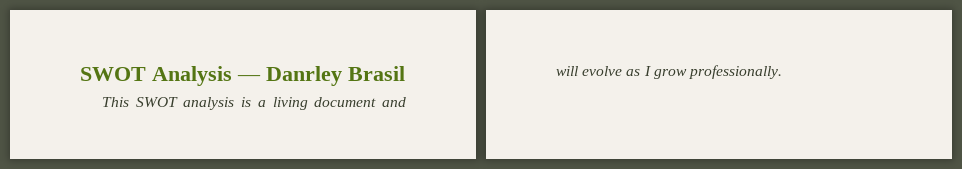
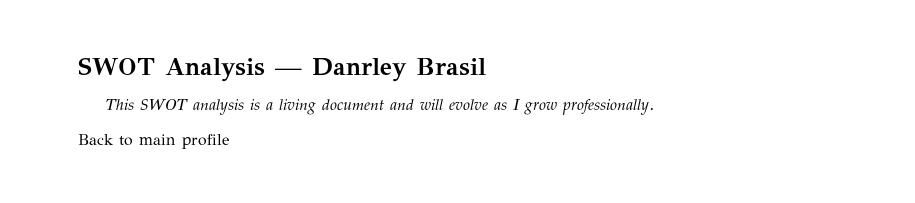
(782, 72) none -> [78,134,229,149] // Back to main profile

